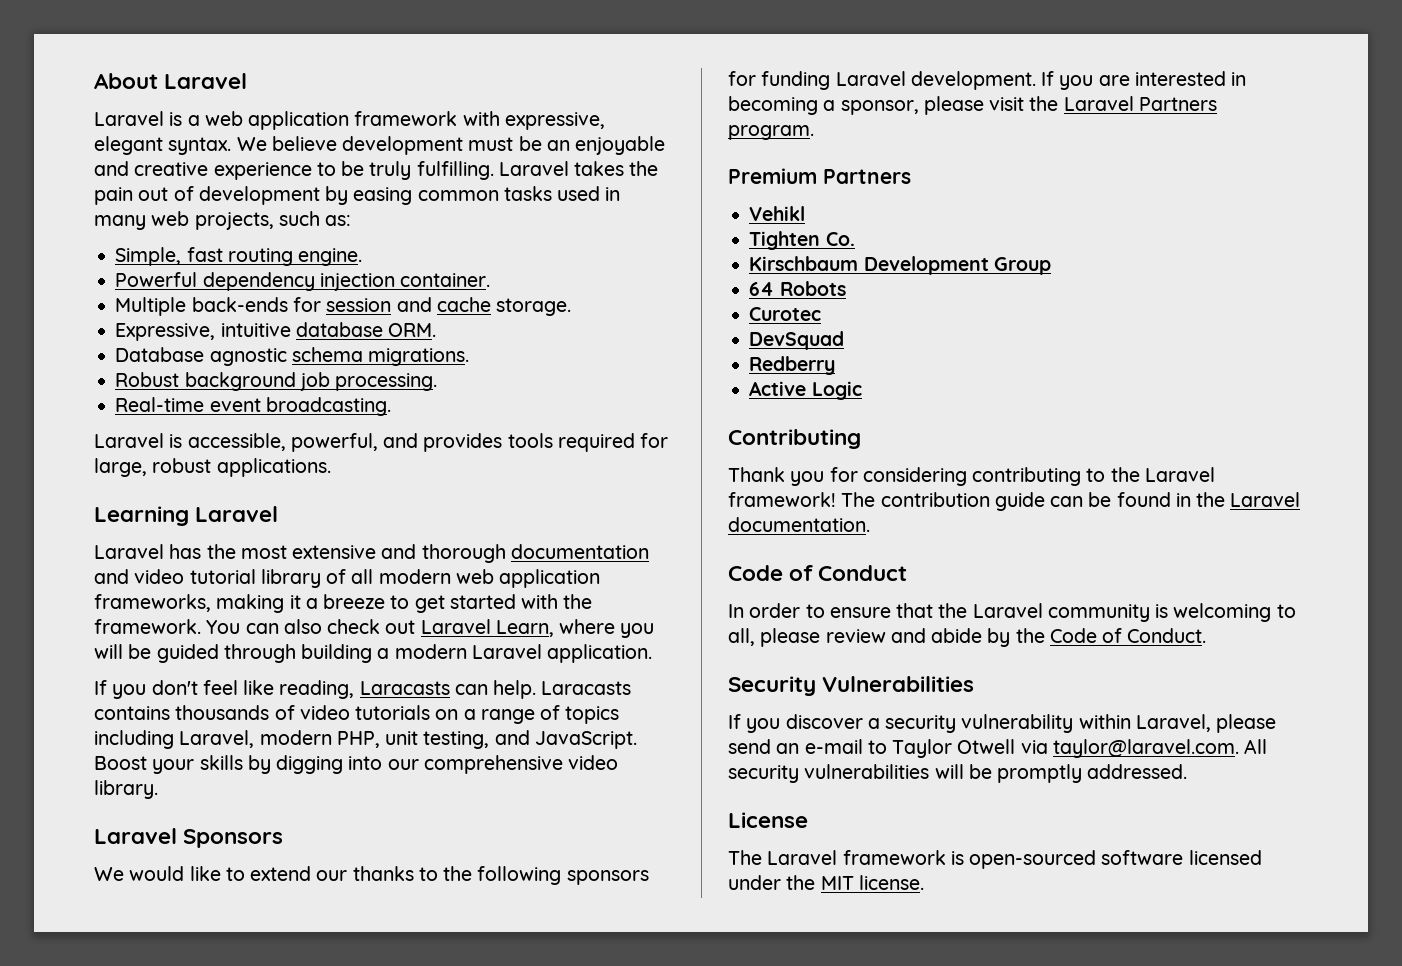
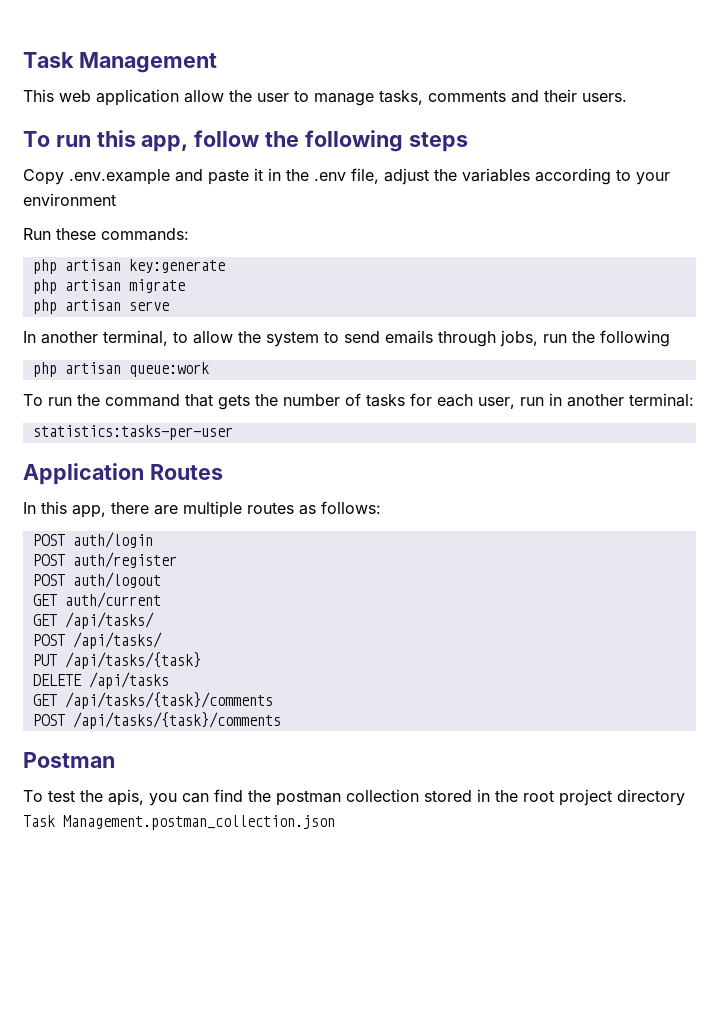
[94,73,248,89] [94,111,605,130] [94,136,666,155] [94,161,659,180] [94,186,621,205] [94,211,352,230] [115,247,363,266] [115,272,491,291] [115,297,572,316] [115,322,437,341] [115,347,470,366] [115,372,438,391] [115,397,391,416] [94,433,669,452] [94,458,331,477] [94,506,279,526] [94,544,649,563] [94,569,601,588] [94,594,593,613] [94,619,655,638] [94,644,653,663] [94,680,632,699] [94,705,620,724] [94,730,637,749] [94,755,619,774] [94,780,158,799] [94,828,284,848] [94,866,649,885] [728,71,1247,90] [728,96,1217,115] [728,125,814,140] [728,168,911,184] [749,206,806,221] [749,231,855,250] [749,256,1051,275] [749,281,846,296] [749,307,822,321] [749,331,845,350] [749,356,836,375] [749,381,862,400] [728,429,861,449] [728,467,1215,486] [728,492,1301,511] [728,517,870,532] [728,565,908,581] [728,603,1296,622] [728,628,1207,647] [728,676,975,696] [728,714,1277,733] [728,739,1268,758] [728,764,1188,783] [728,812,808,828] [728,850,1262,869] [728,875,924,890] About Laravel // Laravel is a web application framework with expressive, elegant syntax. We believe development must be an enjoyable and creative experience to be truly fulfilling. Laravel takes the pain out of development by easing common tasks used in many web projects, such as: // Simple, fast routing engine. // Powerful dependency injection container. // Multiple back-ends for session and cache storage. // Expressive, intuitive database ORM. // Database agnostic schema migrations. // Robust background job processing. // Real-time event broadcasting. // Laravel is accessible, powerful, and provides tools required for large, robust applications. // Learning Laravel // Laravel has the most extensive and thorough documentation and video tutorial library of all modern web application frameworks, making it a breeze to get started with the framework. You can also check out Laravel Learn, where you will be guided through building a modern Laravel application. // If you don't feel like reading, Laracasts can help. Laracasts contains thousands of video tutorials on a range of topics including Laravel, modern PHP, unit testing, and JavaScript. Boost your skills by digging into our comprehensive video library. // Laravel Sponsors // We would like to extend our thanks to the following sponsors for funding Laravel development. If you are interested in becoming a sponsor, please visit the Laravel Partners program. // Premium Partners // Vehikl // Tighten Co. // Kirschbaum Development Group // 64 Robots // Curotec // DevSquad // Redberry // Active Logic // Contributing // Thank you for considering contributing to the Laravel framework! The contribution guide can be found in the Laravel documentation. // Code of Conduct // In order to ensure that the Laravel community is welcoming to all, please review and abide by the Code of Conduct. // Security Vulnerabilities // If you discover a security vulnerability within Laravel, please send an e-mail to Taylor Otwell via taylor@laravel.com. All security vulnerabilities will be promptly addressed. // License // The Laravel framework is open-sourced software licensed under the MIT license. -> [23,52,217,73] [23,89,627,106] [23,130,468,152] [23,168,670,185] [23,193,116,206] [23,228,189,241] [32,259,225,274] [32,279,185,294] [32,299,169,314] [23,330,670,347] [32,362,209,377] [23,393,694,410] [32,425,233,440] [23,463,223,485] [23,501,381,518] [32,532,153,548] [32,552,177,568] [32,572,161,588] [32,592,161,608] [32,612,154,629] [32,632,162,649] [32,652,201,669] [32,672,169,689] [32,692,273,709] [32,712,281,729] [23,752,115,768] [23,789,685,806] [23,815,335,830] Task Management // This web application allow the user to manage tasks, comments and their users. // To run this app, follow the following steps // Copy .env.example and paste it in the .env file, adjust the variables according to your environment // Run these commands: // php artisan key:generate // php artisan migrate // php artisan serve // In another terminal, to allow the system to send emails through jobs, run the following // php artisan queue:work // To run the command that gets the number of tasks for each user, run in another terminal: // statistics:tasks-per-user // Application Routes // In this app, there are multiple routes as follows: // POST auth/login // POST auth/register // POST auth/logout // GET auth/current // GET /api/tasks/ // POST /api/tasks/ // PUT /api/tasks/{task} // DELETE /api/tasks // GET /api/tasks/{task}/comments // POST /api/tasks/{task}/comments // Postman // To test the apis, you can find the postman collection stored in the root project directory Task Management.postman_collection.json

